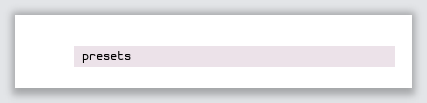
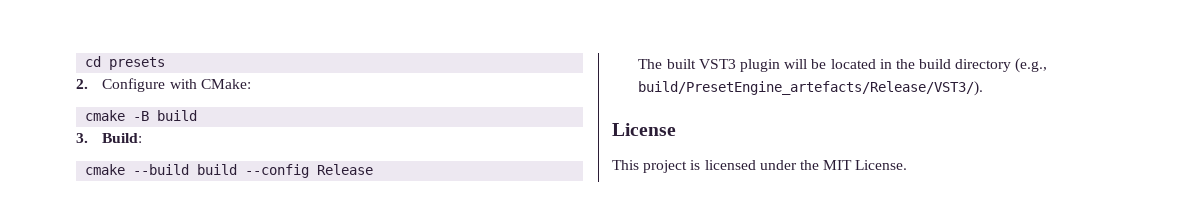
(81, 57) none -> [85,56,102,67] cd
(131, 57) none -> [76,78,251,92] [85,110,198,121] [76,133,143,143] [85,164,374,178] [638,58,1048,73] [638,81,984,96] [612,123,676,136] [612,160,908,173] // 2. Configure with CMake: // cmake -B build // 3. Build: // cmake --build build --config Release // The built VST3 plugin will be located in the build directory (e.g., build/PresetEngine_artefacts/Release/VST3/). // License // This project is licensed under the MIT License.

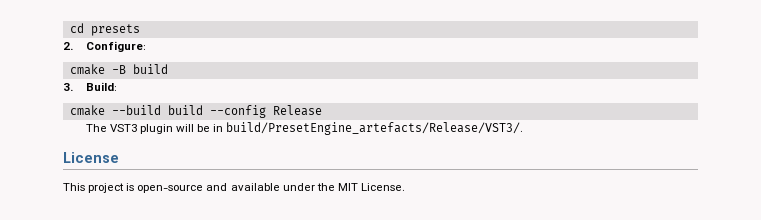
[102,78,251,92] Configure with CMake: -> [85,41,146,52] Configure:
[666,59,696,69] built -> (107, 128) none
[830,58,1048,73] [638,81,984,96] located in the build directory (e.g., build/PresetEngine_artefacts/Release/VST3/). -> [213,122,524,135] in build/PresetEngine_artefacts/Release/VST3/.
[704,160,756,170] licensed -> [137,183,280,193] open-source and available

